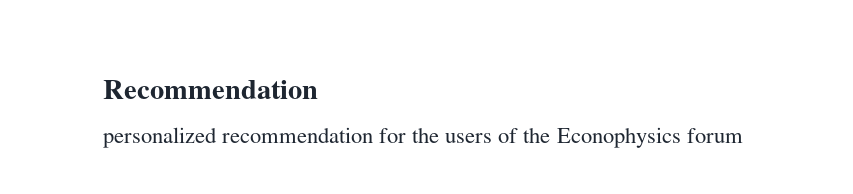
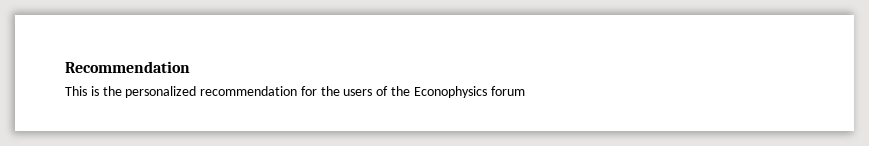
(318, 89) none -> [65,86,122,96] This is the

